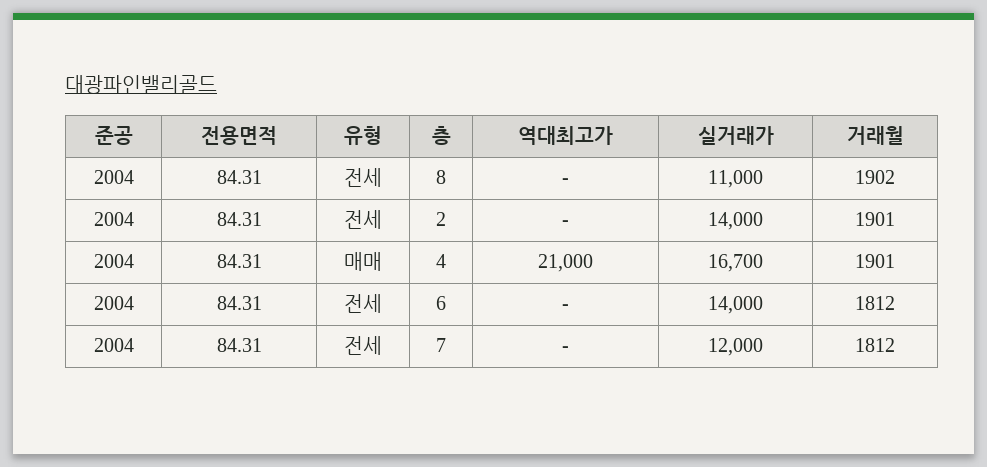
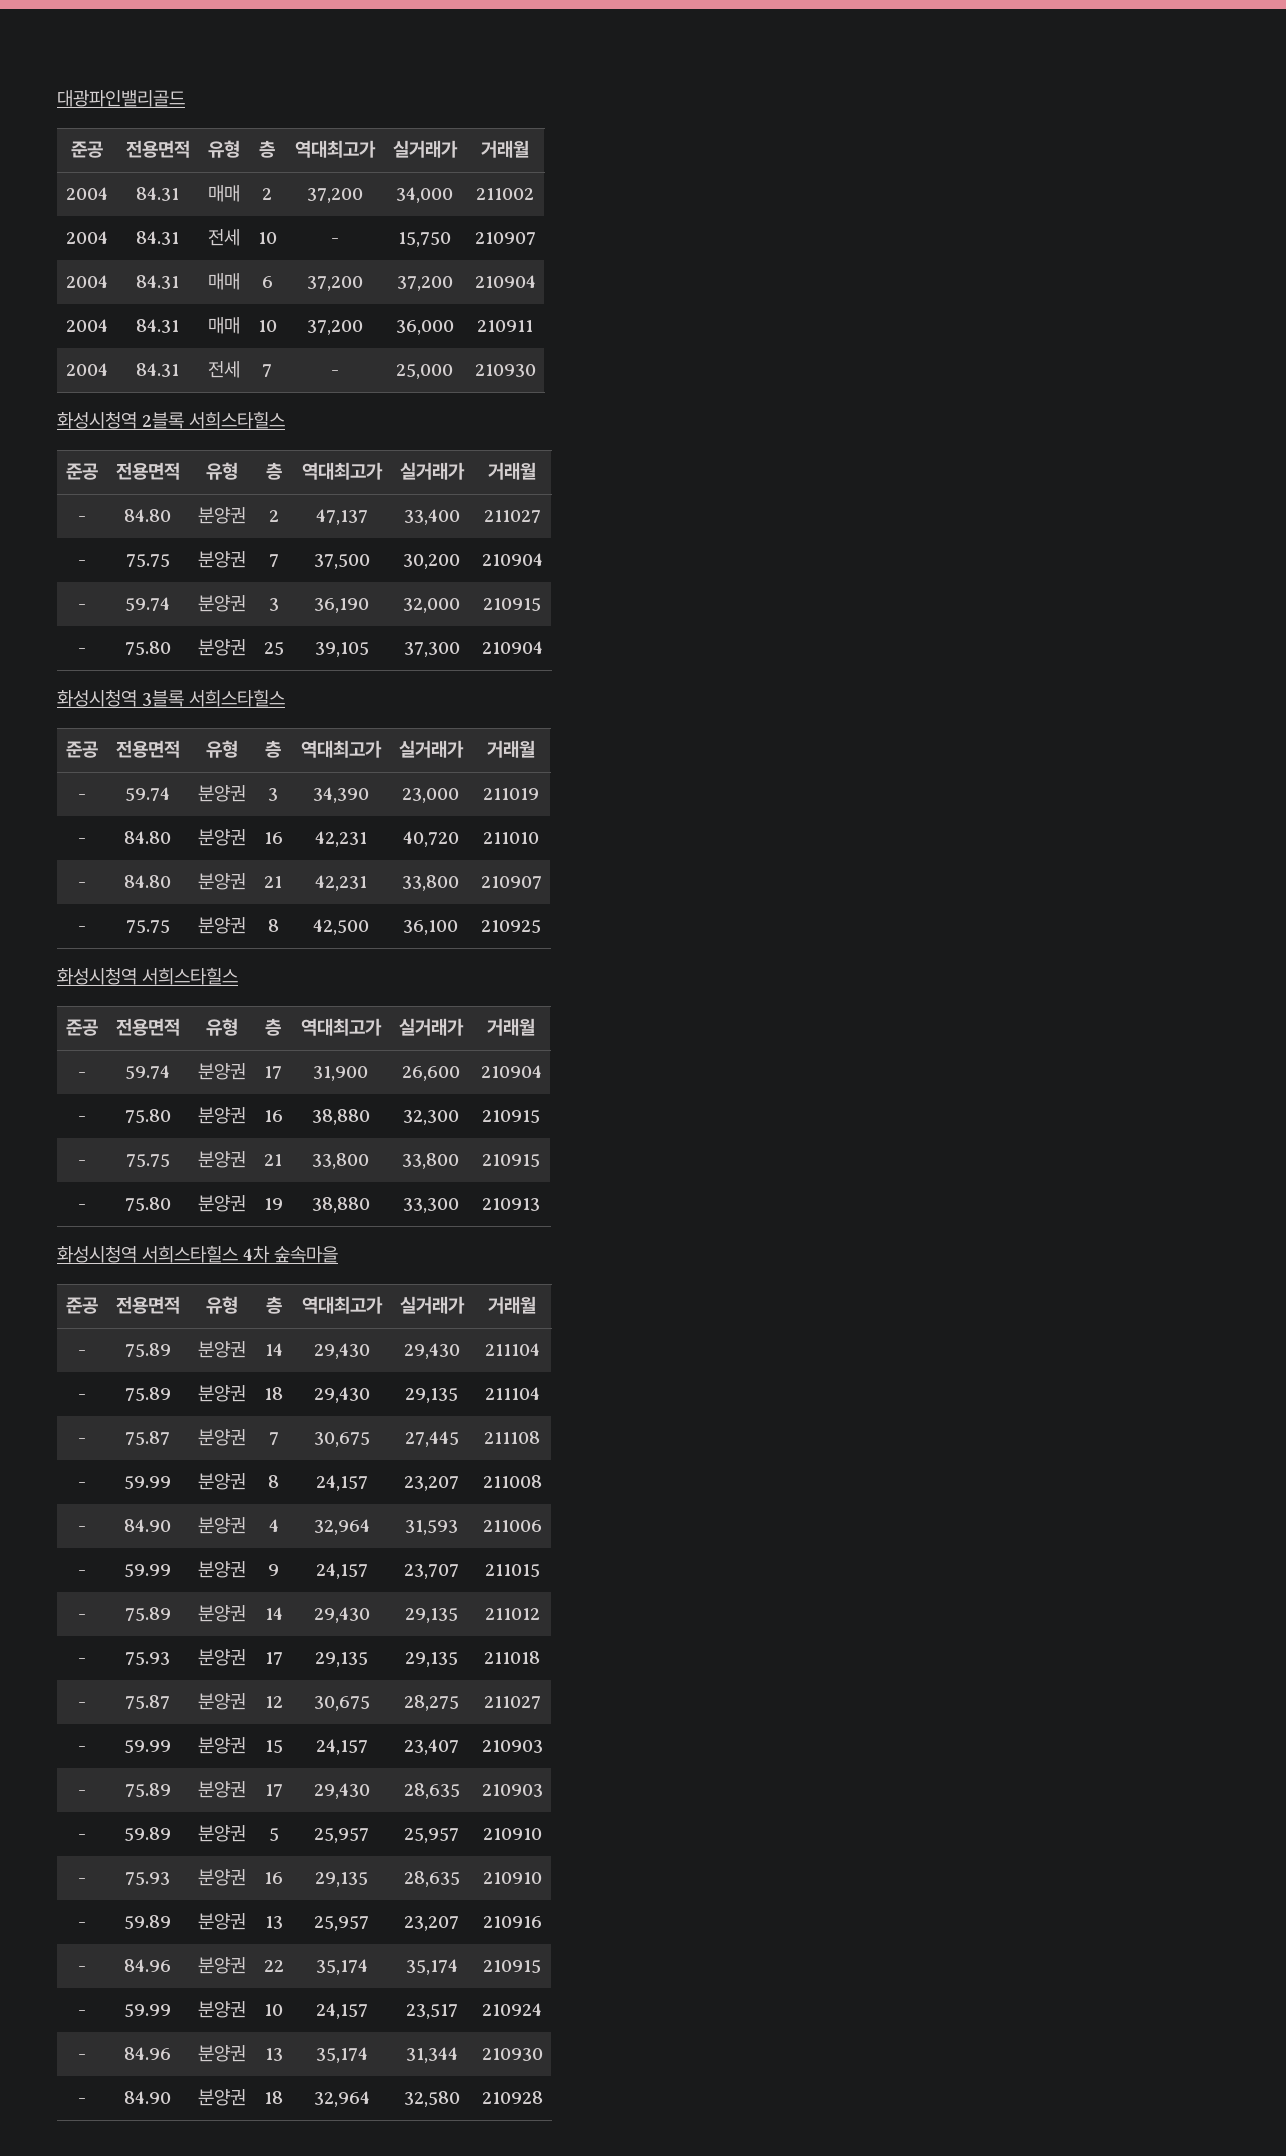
[344,168,382,187] [436,170,446,184] [562,178,569,184] [708,170,763,188] [855,170,895,184] [93,212,134,226] [216,212,262,226] [344,210,382,229] [436,212,446,226] [562,220,569,226] [708,212,763,230] [855,212,895,226] [93,254,134,268] [216,254,262,268] [344,252,382,271] [436,254,446,268] [538,254,593,272] [708,254,763,272] [855,254,895,268] [93,296,134,310] [216,296,262,310] [344,294,382,313] [436,296,446,310] [562,304,569,310] [708,296,763,314] [855,296,895,310] 전세 | 8 | - | 11,000 | 1902 // 2004 | 84.31 | 전세 | 2 | - | 14,000 | 1901 // 2004 | 84.31 | 매매 | 4 | 21,000 | 16,700 | 1901 // 2004 | 84.31 | 전세 | 6 | - | 14,000 | 1812 -> [207,185,240,202] [262,188,272,200] [306,188,363,203] [396,187,453,203] [476,188,534,200] [66,231,108,244] [136,231,179,245] [207,229,240,246] [257,232,277,244] [330,238,339,244] [398,232,451,247] [474,232,536,245] [66,275,108,288] [136,275,179,289] [207,273,240,290] [261,276,273,288] [306,276,363,291] [396,276,453,291] [474,275,536,288] [66,319,108,332] [136,319,179,333] [207,317,240,334] [257,320,277,332] [306,320,363,335] [395,320,454,335] [477,320,533,332] 매매 | 2 | 37,200 | 34,000 | 211002 // 2004 | 84.31 | 전세 | 10 | - | 15,750 | 210907 // 2004 | 84.31 | 매매 | 6 | 37,200 | 37,200 | 210904 // 2004 | 84.31 | 매매 | 10 | 37,200 | 36,000 | 210911
[708,338,763,356] [855,338,895,352] 12,000 | 1812 -> [396,364,453,379] [474,364,536,377] [57,411,286,429] [66,463,98,480] [115,462,180,480] [205,462,238,480] [265,462,282,480] [301,462,383,480] [399,462,465,480] [488,462,536,480] [78,516,86,522] [124,509,171,522] [197,507,246,524] [268,510,279,522] [315,509,368,525] [403,509,460,525] [483,510,541,523] [78,560,86,566] [125,554,170,567] [197,551,246,568] [268,554,279,567] [313,554,370,569] [403,554,460,569] [481,553,543,566] [78,604,86,610] [125,597,170,611] [197,595,246,612] [268,598,279,611] [314,598,369,613] [403,598,460,613] [483,598,541,611] [78,648,86,654] [124,641,171,655] [197,639,246,656] [263,642,284,655] [314,642,369,657] [403,642,460,657] [481,641,543,654] [57,689,286,707] [66,741,98,758] [115,740,180,758] [205,740,238,758] [265,740,281,758] [300,740,382,758] [398,740,464,758] [487,740,535,758] [78,794,86,800] [125,787,170,801] [197,785,246,802] [268,788,278,801] [312,787,369,803] [402,788,459,803] [483,788,539,800] [78,838,86,844] [124,831,171,844] [197,829,246,846] [263,832,283,844] [314,831,367,847] [402,831,459,847] [483,832,539,844] [78,882,86,888] [124,875,171,888] [197,873,246,890] [264,876,282,888] [314,875,367,891] [402,875,459,891] [480,876,542,889] [78,926,86,932] [125,920,170,933] [197,917,246,934] [267,919,279,932] [312,919,369,935] [403,920,458,935] [481,920,541,933] [57,967,239,985] [66,1019,98,1036] [115,1018,180,1036] [205,1018,238,1036] [265,1018,281,1036] [300,1018,382,1036] [398,1018,464,1036] [487,1018,535,1036] [78,1072,86,1078] [125,1065,170,1079] [197,1063,246,1080] [264,1066,282,1079] [313,1066,368,1081] [401,1066,460,1081] [480,1065,542,1078] [78,1116,86,1122] [124,1109,171,1123] [197,1107,246,1124] [263,1110,283,1122] [311,1109,370,1125] [402,1110,459,1125] [482,1110,540,1123] [78,1160,86,1166] [125,1154,170,1167] [197,1151,246,1168] [264,1154,282,1166] [312,1153,369,1169] [402,1153,459,1169] [482,1154,540,1167] [78,1204,86,1210] [124,1197,171,1211] [197,1195,246,1212] [263,1198,283,1210] [311,1197,370,1213] [402,1198,459,1213] [482,1198,540,1211] [57,1245,339,1263] [66,1297,98,1314] [115,1296,180,1314] [205,1296,238,1314] [265,1296,282,1314] [301,1296,383,1314] [399,1296,465,1314] [488,1296,536,1314] [78,1350,86,1356] [124,1343,171,1357] [197,1341,246,1358] [264,1343,283,1356] [313,1343,370,1359] [403,1343,460,1359] [484,1343,540,1356] [78,1394,86,1400] [124,1387,171,1401] [197,1385,246,1402] [264,1387,283,1400] [313,1387,370,1403] [405,1388,458,1403] [484,1387,540,1400] [78,1438,86,1444] [125,1431,170,1445] [197,1429,246,1446] [268,1432,279,1445] [313,1432,370,1447] [404,1431,459,1447] [484,1431,540,1444] [78,1482,86,1488] [124,1476,171,1489] [197,1473,246,1490] [268,1475,279,1488] [315,1475,368,1491] [404,1476,459,1491] [482,1475,542,1488] [78,1526,86,1532] [124,1519,171,1532] [197,1517,246,1534] [268,1519,279,1532] [313,1519,370,1535] [405,1520,458,1535] [482,1520,542,1532] [78,1570,86,1576] [124,1564,171,1577] [197,1561,246,1578] [268,1564,279,1576] [315,1563,368,1579] [404,1564,459,1579] [484,1564,540,1577] [78,1614,86,1620] [124,1607,171,1621] [197,1605,246,1622] [264,1607,283,1620] [313,1607,370,1623] [405,1608,458,1623] [484,1608,540,1620] [78,1658,86,1664] [125,1652,170,1665] [197,1649,246,1666] [264,1652,283,1665] [315,1652,368,1667] [405,1652,458,1667] [484,1651,540,1664] [78,1702,86,1708] [125,1695,170,1709] [197,1693,246,1710] [264,1696,283,1708] [313,1696,370,1711] [404,1695,459,1711] [483,1696,541,1709] [78,1746,86,1752] [124,1740,171,1753] [197,1737,246,1754] [264,1740,283,1753] [315,1739,368,1755] [404,1739,459,1755] [481,1740,543,1753] [78,1790,86,1796] [124,1783,171,1797] [197,1781,246,1798] [264,1784,283,1797] [313,1783,370,1799] [403,1783,460,1799] [481,1784,543,1797] [78,1834,86,1840] [124,1827,171,1841] [197,1825,246,1842] [268,1828,279,1841] [314,1828,369,1843] [404,1828,459,1843] [482,1828,542,1840] [78,1878,86,1884] [125,1872,170,1885] [197,1869,246,1886] [264,1872,283,1884] [315,1872,368,1887] [403,1871,460,1887] [482,1872,542,1884] [78,1922,86,1928] [124,1915,171,1929] [197,1913,246,1930] [264,1916,283,1929] [314,1916,369,1931] [404,1916,459,1931] [482,1916,542,1928] [78,1966,86,1972] [124,1959,171,1972] [197,1957,246,1974] [263,1960,284,1972] [315,1959,368,1975] [405,1959,458,1975] [483,1960,541,1973] [78,2010,86,2016] [124,2004,171,2017] [197,2001,246,2018] [264,2004,283,2016] [315,2003,368,2019] [405,2004,458,2019] [482,2003,542,2016] [78,2054,86,2060] [124,2047,171,2060] [197,2045,246,2062] [264,2048,283,2061] [315,2047,368,2063] [405,2047,458,2063] [481,2048,543,2061] [78,2098,86,2104] [124,2091,171,2104] [197,2089,246,2106] [264,2091,283,2104] [313,2091,370,2107] [403,2091,460,2107] [481,2091,543,2104] 25,000 | 210930 // 화성시청역 2블록 서희스타힐스 // 준공 | 전용면적 | 유형 | 층 | 역대최고가 | 실거래가 | 거래월 // - | 84.80 | 분양권 | 2 | 47,137 | 33,400 | 211027 // - | 75.75 | 분양권 | 7 | 37,500 | 30,200 | 210904 // - | 59.74 | 분양권 | 3 | 36,190 | 32,000 | 210915 // - | 75.80 | 분양권 | 25 | 39,105 | 37,300 | 210904 // 화성시청역 3블록 서희스타힐스 // 준공 | 전용면적 | 유형 | 층 | 역대최고가 | 실거래가 | 거래월 // - | 59.74 | 분양권 | 3 | 34,390 | 23,000 | 211019 // - | 84.80 | 분양권 | 16 | 42,231 | 40,720 | 211010 // - | 84.80 | 분양권 | 21 | 42,231 | 33,800 | 210907 // - | 75.75 | 분양권 | 8 | 42,500 | 36,100 | 210925 // 화성시청역 서희스타힐스 // 준공 | 전용면적 | 유형 | 층 | 역대최고가 | 실거래가 | 거래월 // - | 59.74 | 분양권 | 17 | 31,900 | 26,600 | 210904 // - | 75.80 | 분양권 | 16 | 38,880 | 32,300 | 210915 // - | 75.75 | 분양권 | 21 | 33,800 | 33,800 | 210915 // - | 75.80 | 분양권 | 19 | 38,880 | 33,300 | 210913 // 화성시청역 서희스타힐스 4차 숲속마을 // 준공 | 전용면적 | 유형 | 층 | 역대최고가 | 실거래가 | 거래월 // - | 75.89 | 분양권 | 14 | 29,430 | 29,430 | 211104 // - | 75.89 | 분양권 | 18 | 29,430 | 29,135 | 211104 // - | 75.87 | 분양권 | 7 | 30,675 | 27,445 | 211108 // - | 59.99 | 분양권 | 8 | 24,157 | 23,207 | 211008 // - | 84.90 | 분양권 | 4 | 32,964 | 31,593 | 211006 // - | 59.99 | 분양권 | 9 | 24,157 | 23,707 | 211015 // - | 75.89 | 분양권 | 14 | 29,430 | 29,135 | 211012 // - | 75.93 | 분양권 | 17 | 29,135 | 29,135 | 211018 // - | 75.87 | 분양권 | 12 | 30,675 | 28,275 | 211027 // - | 59.99 | 분양권 | 15 | 24,157 | 23,407 | 210903 // - | 75.89 | 분양권 | 17 | 29,430 | 28,635 | 210903 // - | 59.89 | 분양권 | 5 | 25,957 | 25,957 | 210910 // - | 75.93 | 분양권 | 16 | 29,135 | 28,635 | 210910 // - | 59.89 | 분양권 | 13 | 25,957 | 23,207 | 210916 // - | 84.96 | 분양권 | 22 | 35,174 | 35,174 | 210915 // - | 59.99 | 분양권 | 10 | 24,157 | 23,517 | 210924 // - | 84.96 | 분양권 | 13 | 35,174 | 31,344 | 210930 // - | 84.90 | 분양권 | 18 | 32,964 | 32,580 | 210928

